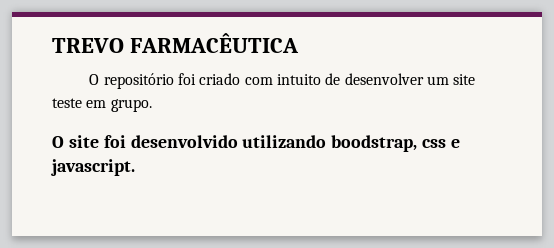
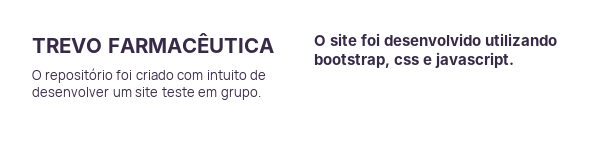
[331,135,418,152] boodstrap, -> [314,54,390,68] bootstrap,

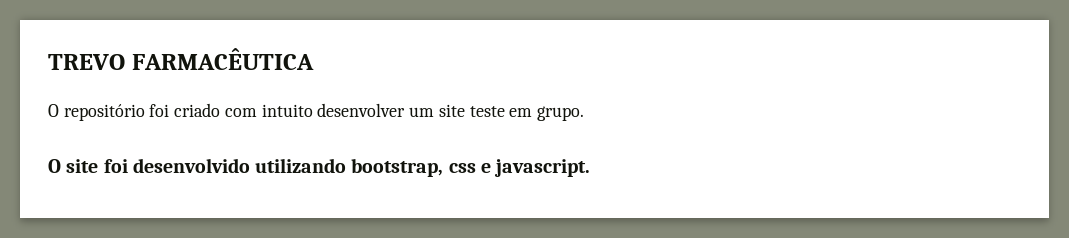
[250,70,267,80] de -> (313, 110) none

